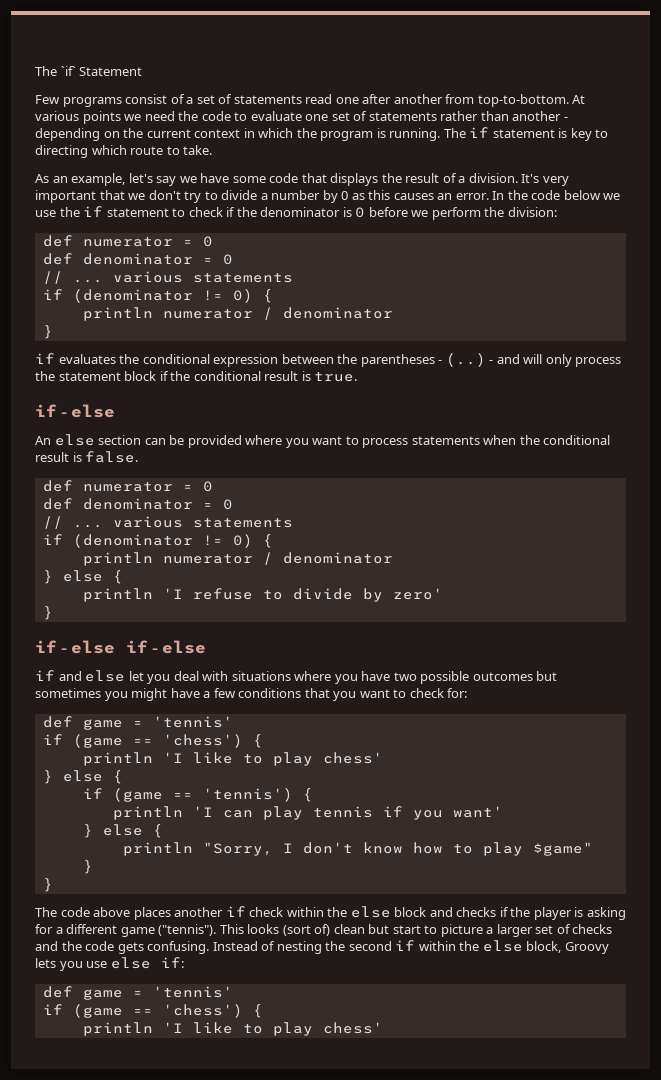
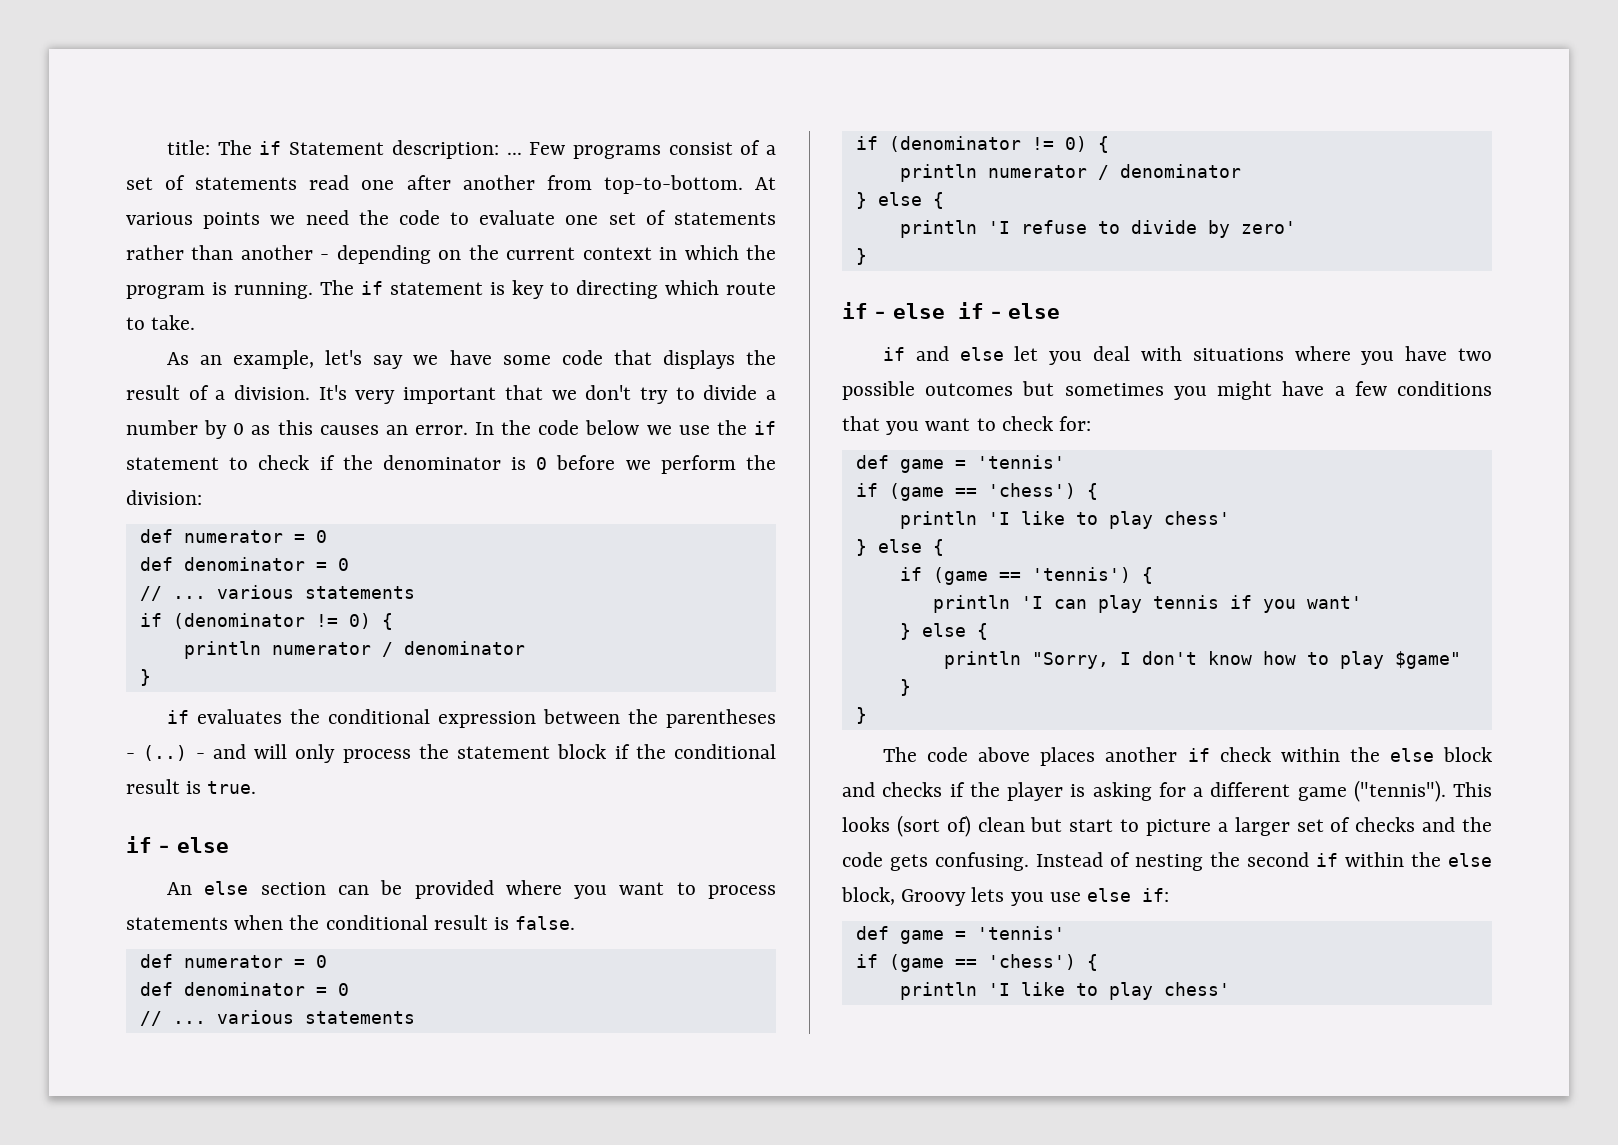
[35,66,76,76] The `if` -> [167,140,282,155] title: The if
(143, 71) // -> [391,140,522,159] description: ...

